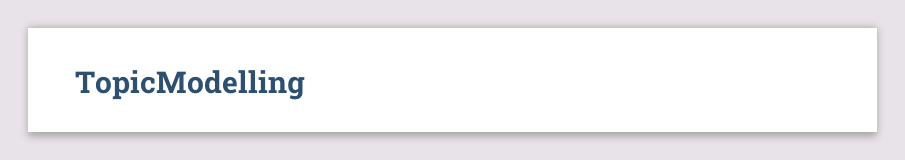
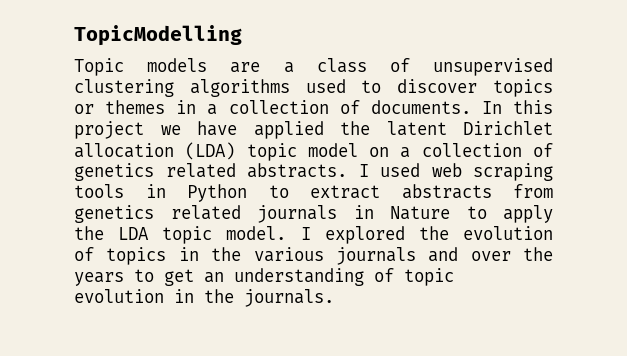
(305, 85) none -> [74,58,553,76] [74,79,553,97] [74,100,553,115] [74,121,553,139] [74,142,553,161] [74,163,553,181] [74,184,553,202] [74,205,553,223] [74,226,553,244] [74,247,553,265] [74,268,454,286] [74,289,334,307] // Topic models are a class of unsupervised clustering algorithms used to discover topics or themes in a collection of documents. In this project we have applied the latent Dirichlet allocation (LDA) topic model on a collection of genetics related abstracts. I used web scraping tools in Python to extract abstracts from genetics related journals in Nature to apply the LDA topic model. I explored the evolution of topics in the various journals and over the years to get an understanding of topic evolution in the journals.

